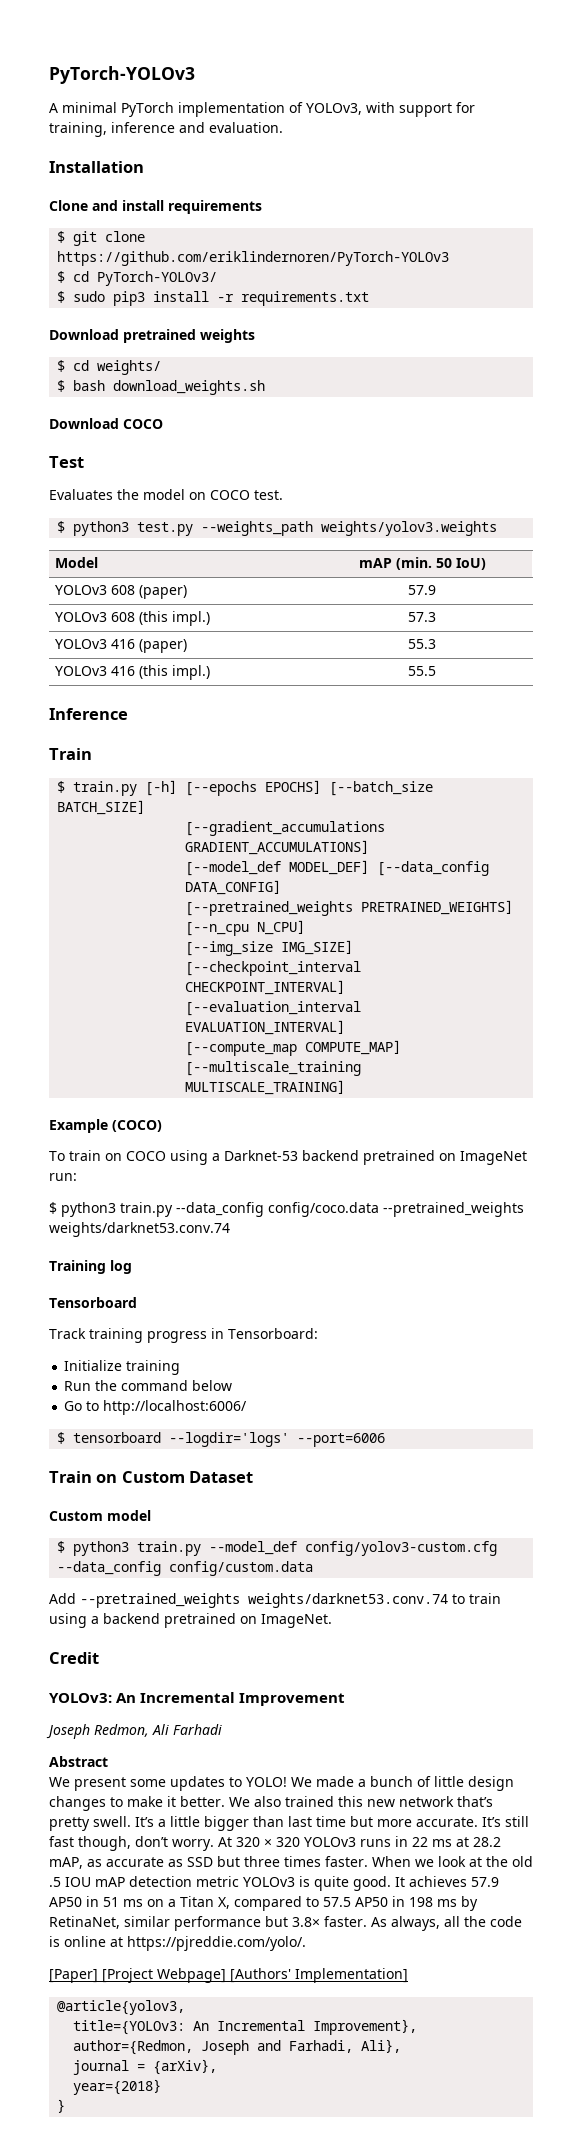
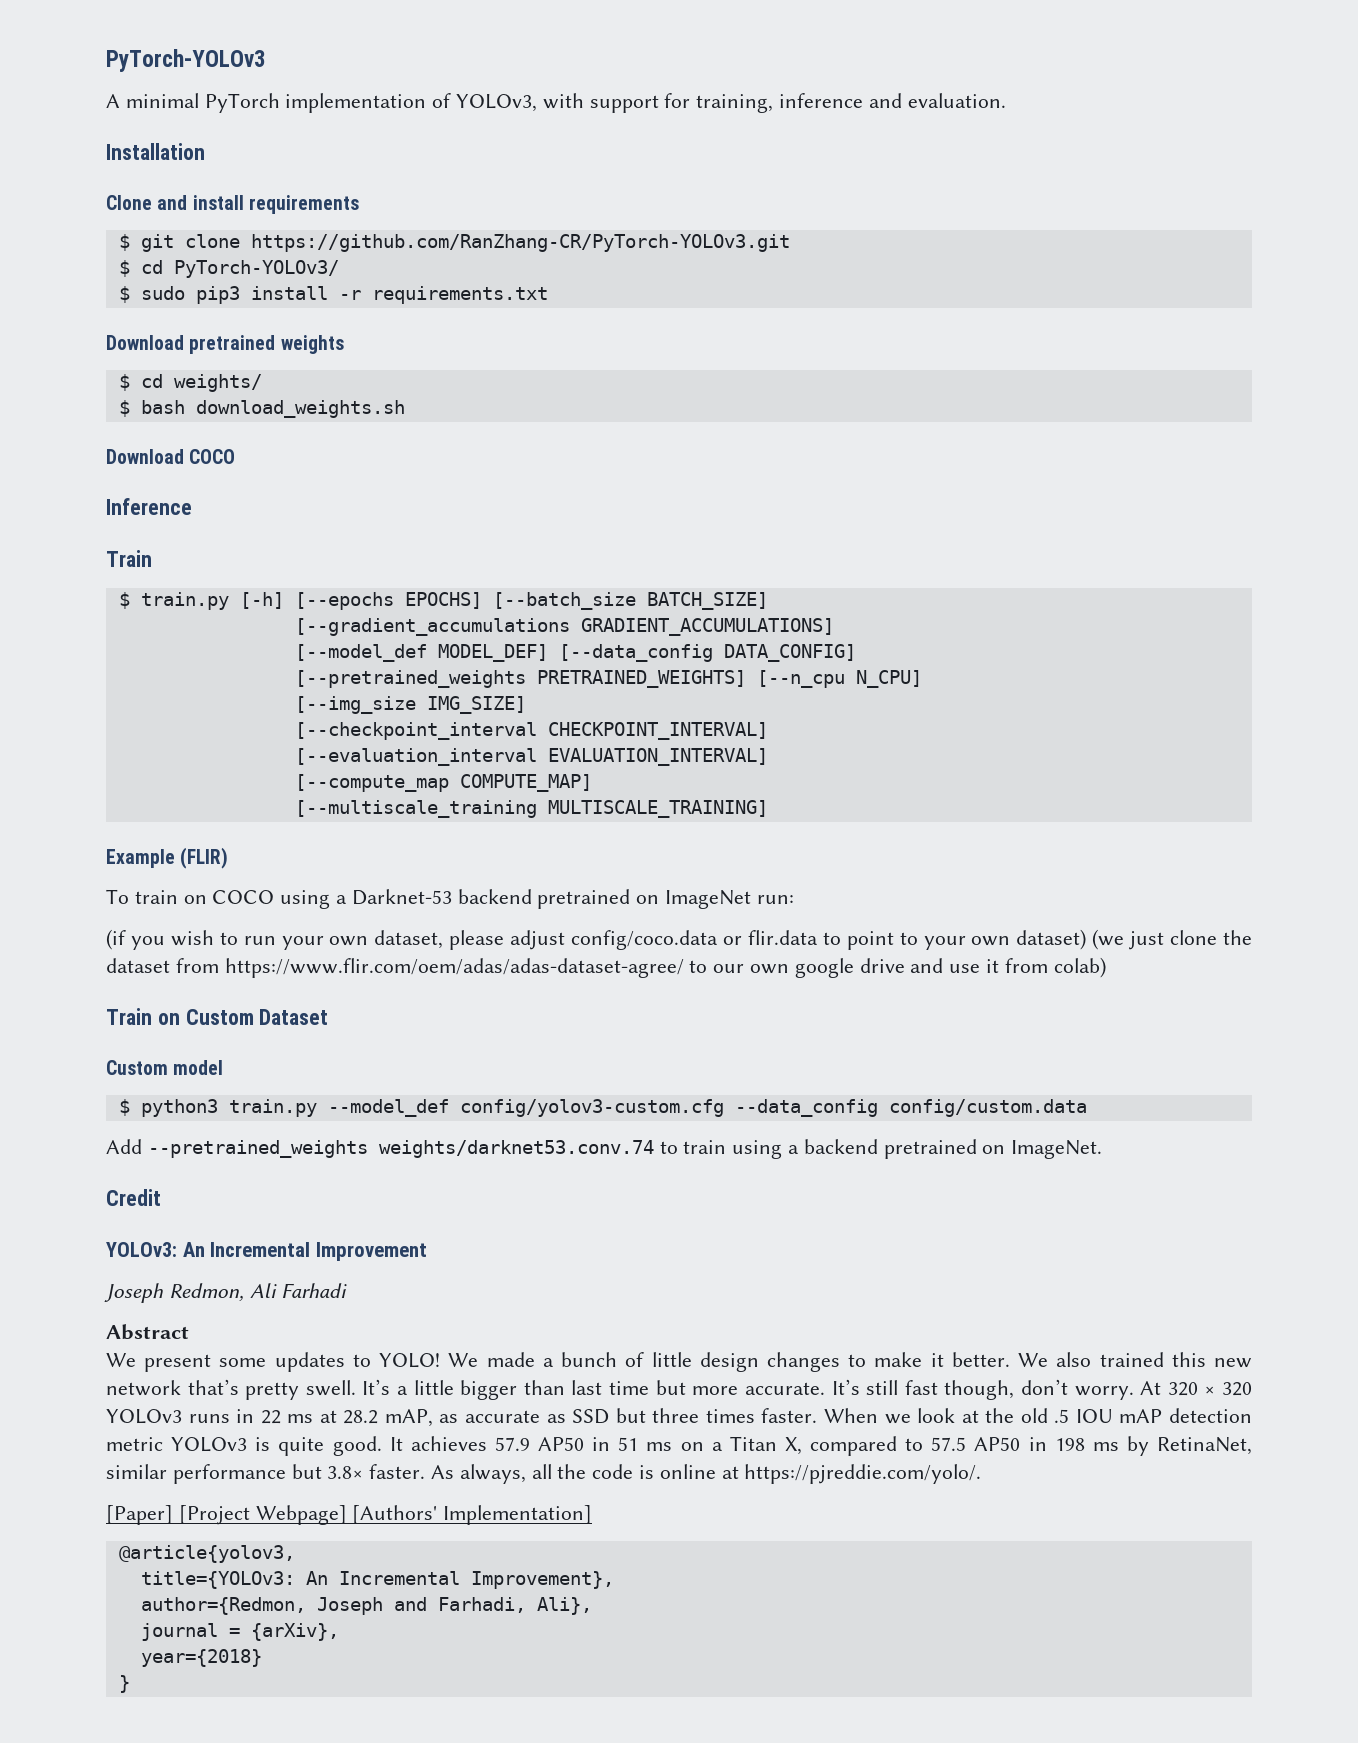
[57,251,450,266] https://github.com/eriklindernoren/PyTorch-YOLOv3 -> [250,234,790,252] https://github.com/RanZhang-CR/PyTorch-YOLOv3.git
[49,456,84,468] [49,489,283,500] [57,521,498,536] [55,557,99,568] [358,557,486,570] [55,585,188,599] [408,585,436,595] [55,611,211,626] [408,612,436,622] [55,639,188,653] [408,639,436,649] [55,665,211,680] [408,666,436,676] // Test // Evaluates the model on COCO test. // $ python3 test.py --weights_path weights/yolov3.weights // Model | mAP (min. 50 IoU) // YOLOv3 608 (paper) | 57.9 // YOLOv3 608 (this impl.) | 57.3 // YOLOv3 416 (paper) | 55.3 // YOLOv3 416 (this impl.) | 55.5 -> (236, 456) none
[112,1120,162,1132] (COCO) -> [180,847,229,869] (FLIR)
[49,1202,524,1217] [49,1222,230,1237] [49,1260,132,1274] [49,1297,137,1308] [49,1328,318,1343] [64,1360,181,1375] [64,1380,233,1391] [64,1400,248,1415] [57,1432,386,1447] $ python3 train.py --data_config config/coco.data --pretrained_weights weights/darknet53.conv.74 // Training log // Tensorboard // Track training progress in Tensorboard: // Initialize training // Run the command below // Go to http://localhost:6006/ // $ tensorboard --logdir='logs' --port=6006 -> [106,929,1252,950] [106,957,1106,978] (if you wish to run your own dataset, please adjust config/coco.data or flir.data to point to your own dataset) (we just clone the dataset from https://www.flir.com/oem/adas/adas-dataset-agree/ to our own google drive and use it from colab)

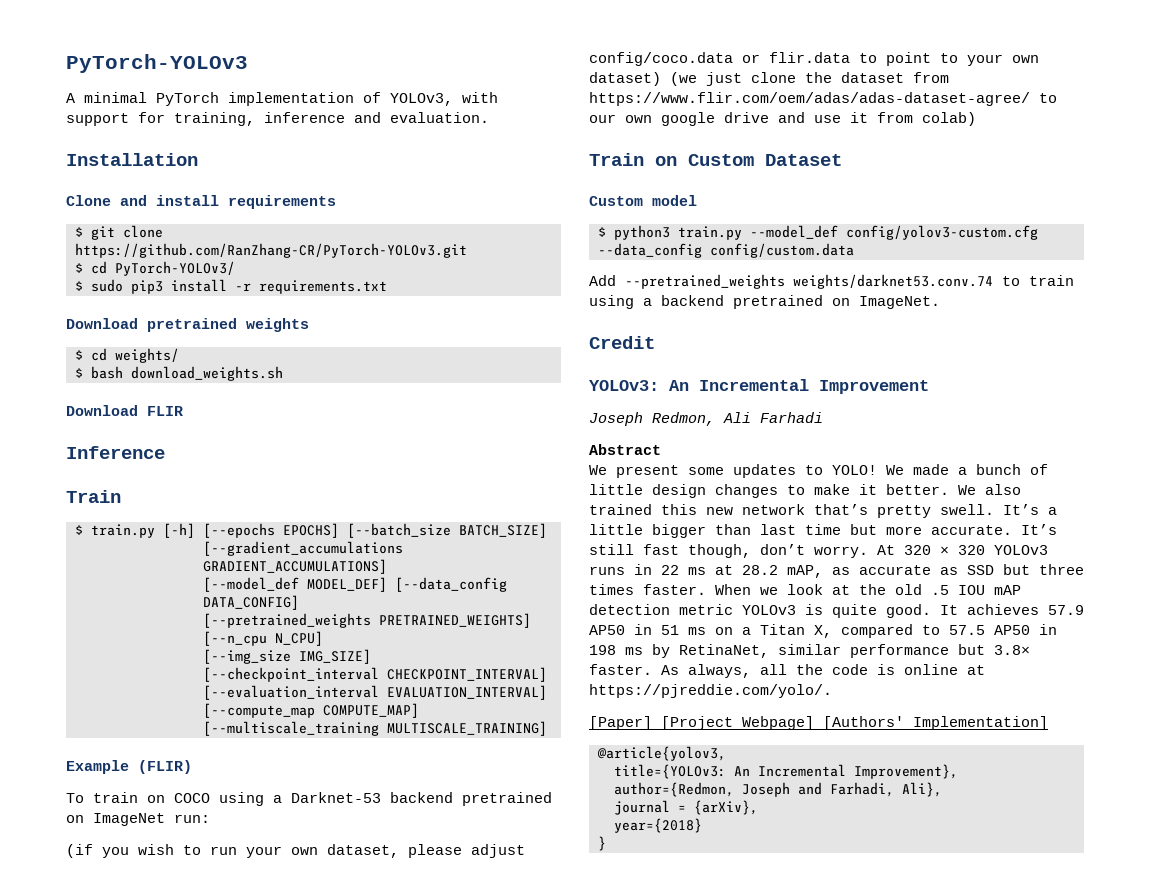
[189,449,236,464] COCO -> [147,406,183,416] FLIR

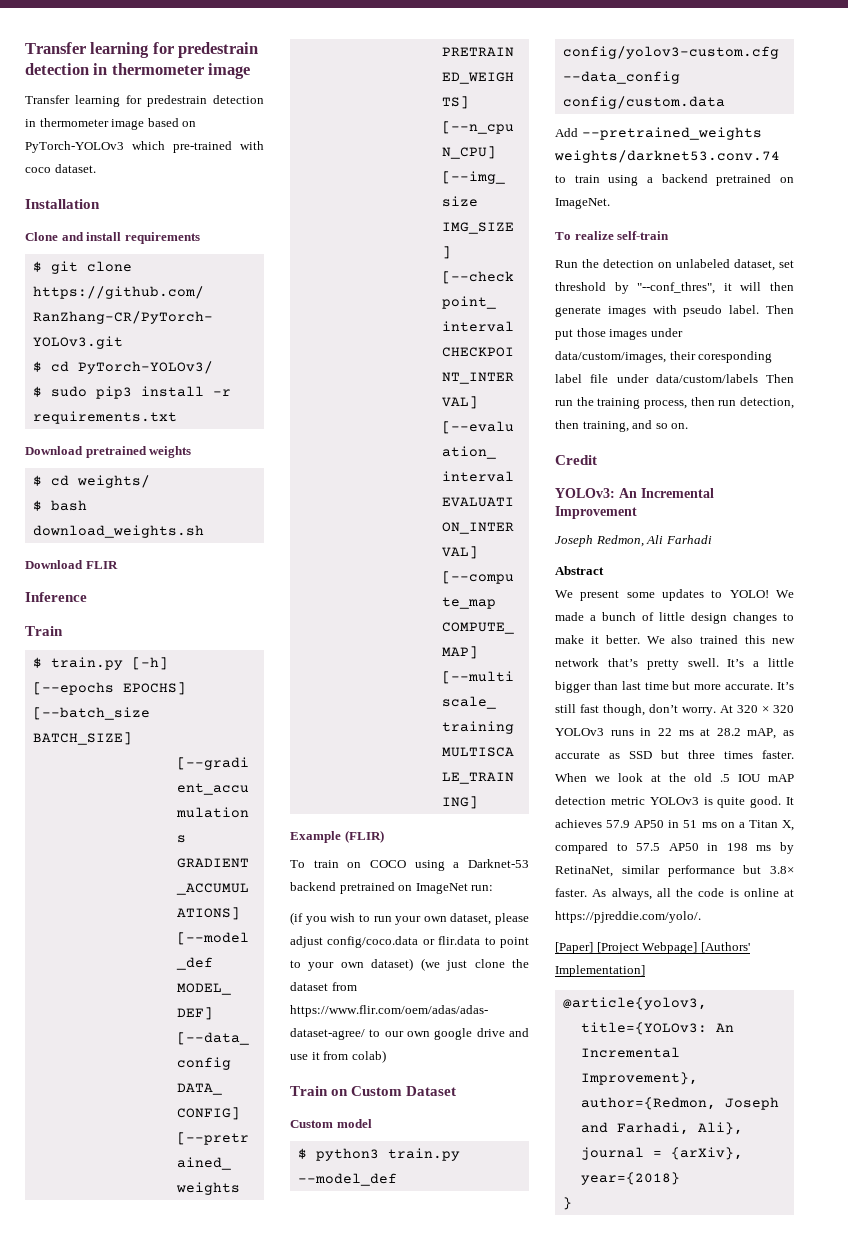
[66,54,248,73] [66,92,498,106] [66,112,489,126] PyTorch-YOLOv3 // A minimal PyTorch implementation of YOLOv3, with support for training, inference and evaluation. -> [25,42,259,58] [25,63,251,79] [25,95,264,107] [25,118,197,130] [25,141,264,153] [25,164,96,173] Transfer learning for predestrain detection in thermometer image // Transfer learning for predestrain detection in thermometer image based on PyTorch-YOLOv3 which pre-trained with coco dataset.
(940, 302) none -> [555,231,670,240] [555,259,794,271] [555,282,794,294] [555,305,794,317] [555,328,683,340] [555,351,773,363] [555,374,794,383] [555,397,794,409] [555,420,689,432] // To realize self-train // Run the detection on unlabeled dataset, set threshold by "--conf_thres", it will then generate images with pseudo label. Then put those images under data/custom/images, their coresponding label file under data/custom/labels Then run the training process, then run detection, then training, and so on.

